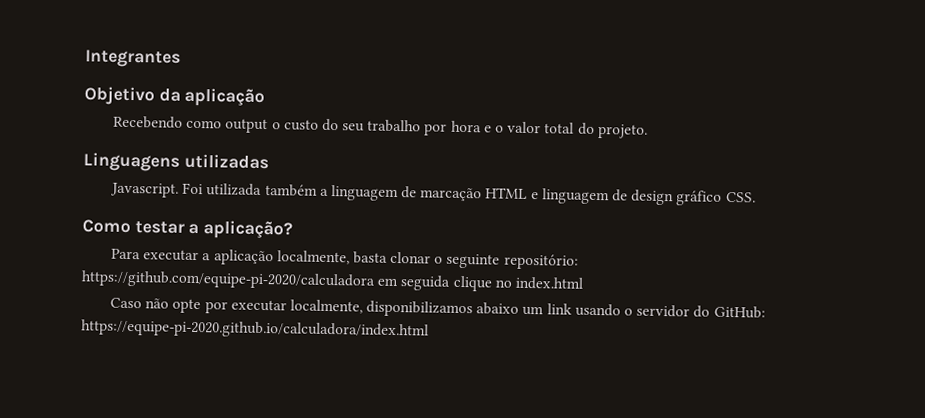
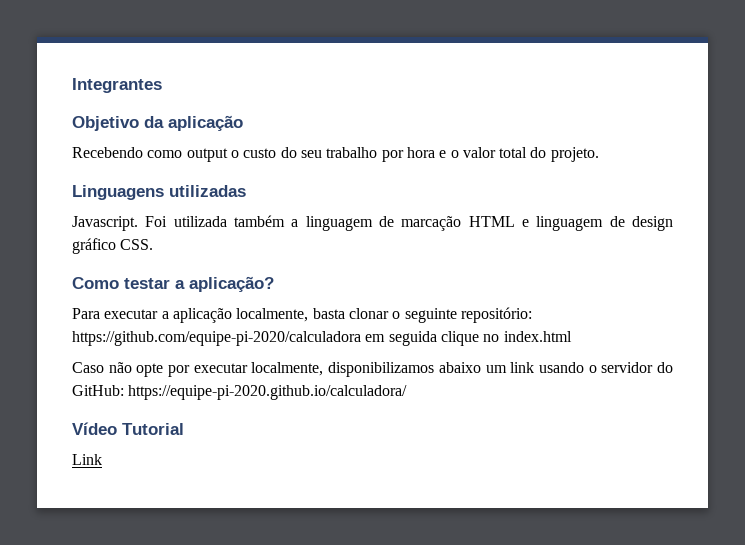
[81,319,429,340] https://equipe-pi-2020.github.io/calculadora/index.html -> [128,385,408,400] [72,422,184,435] [72,454,102,465] https://equipe-pi-2020.github.io/calculadora/ // Vídeo Tutorial // Link

